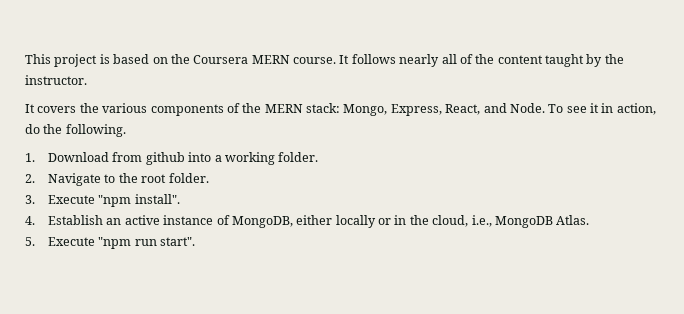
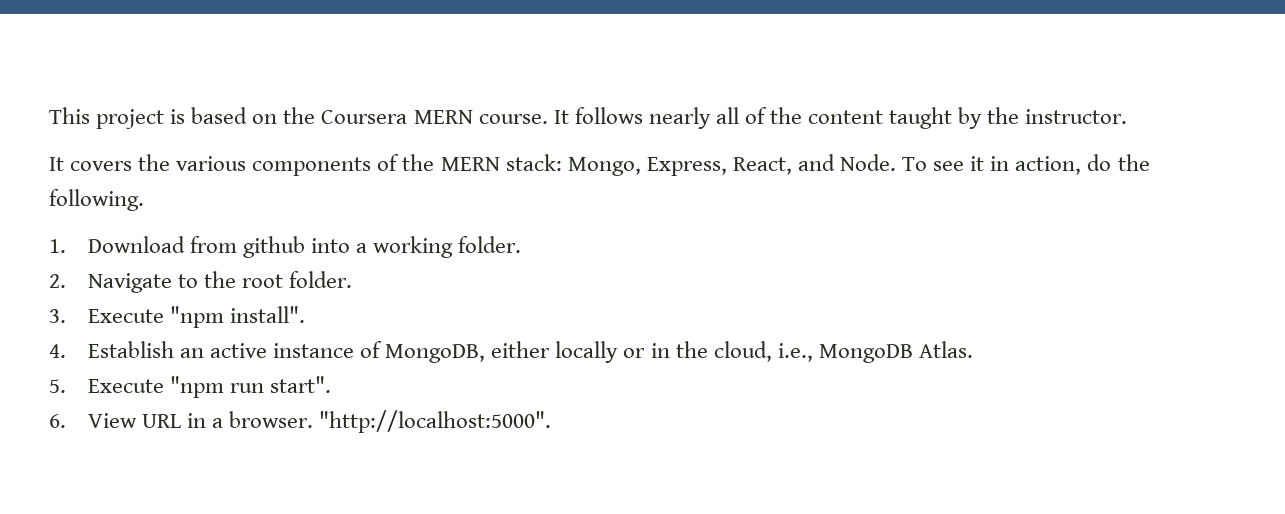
(196, 241) none -> [49,410,552,433] // 6. View URL in a browser. "http://localhost:5000".

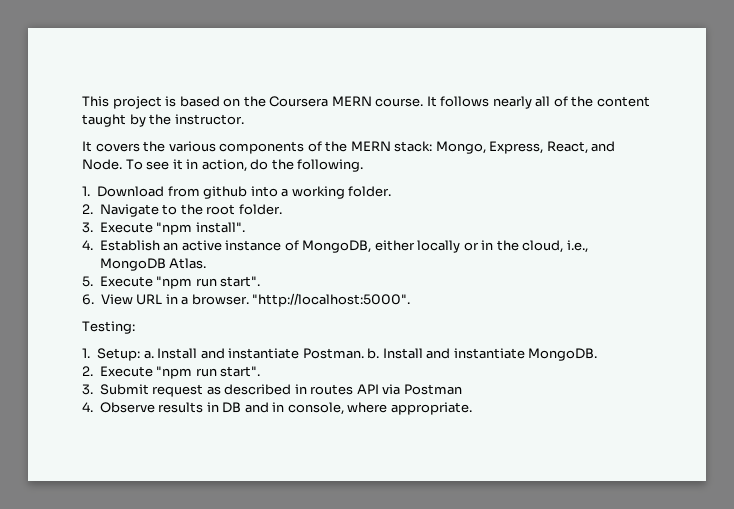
(552, 421) none -> [82,321,135,334] [82,348,598,361] [82,366,261,379] [82,384,462,397] [82,402,472,415] // Testing: // 1. Setup: a. Install and instantiate Postman. b. Install and instantiate MongoDB. // 2. Execute "npm run start". // 3. Submit request as described in routes API via Postman // 4. Observe results in DB and in console, where appropriate.

